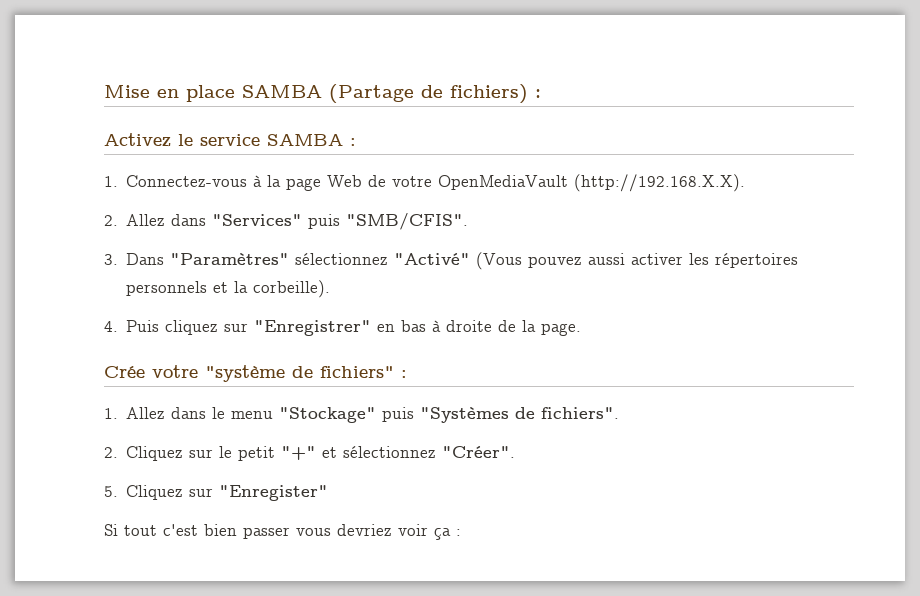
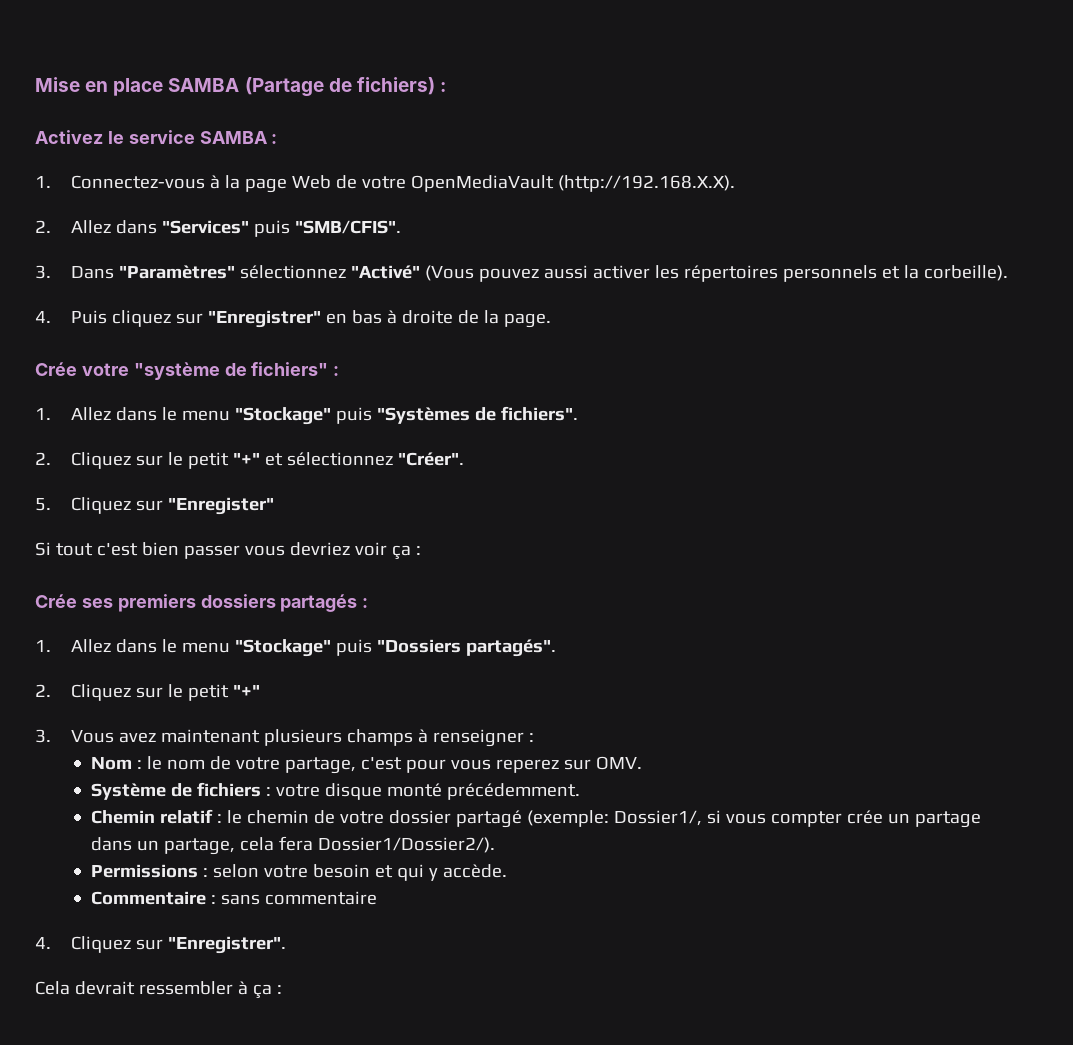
(461, 532) none -> [35,594,369,612] [35,639,556,657] [35,684,260,701] [35,729,534,747] [90,756,642,774] [90,782,580,800] [90,809,981,828] [90,836,495,855] [90,864,507,881] [90,891,377,905] [35,936,286,954] [35,981,282,999] // Crée ses premiers dossiers partagés : // 1. Allez dans le menu "Stockage" puis "Dossiers partagés". // 2. Cliquez sur le petit "+" // 3. Vous avez maintenant plusieurs champs à renseigner : // Nom : le nom de votre partage, c'est pour vous reperez sur OMV. // Système de fichiers : votre disque monté précédemment. // Chemin relatif : le chemin de votre dossier partagé (exemple: Dossier1/, si vous compter crée un partage dans un partage, cela fera Dossier1/Dossier2/). // Permissions : selon votre besoin et qui y accède. // Commentaire : sans commentaire // 4. Cliquez sur "Enregistrer". // Cela devrait ressembler à ça :

